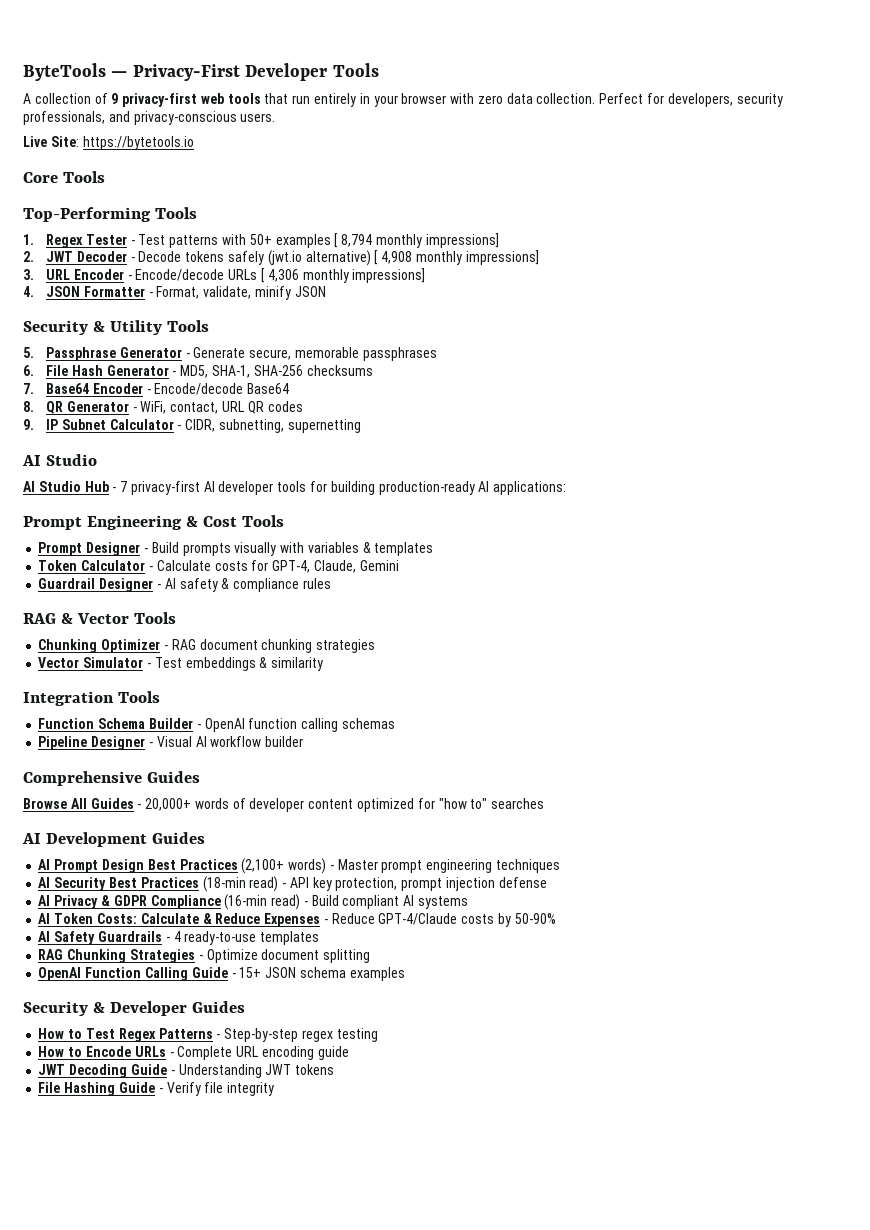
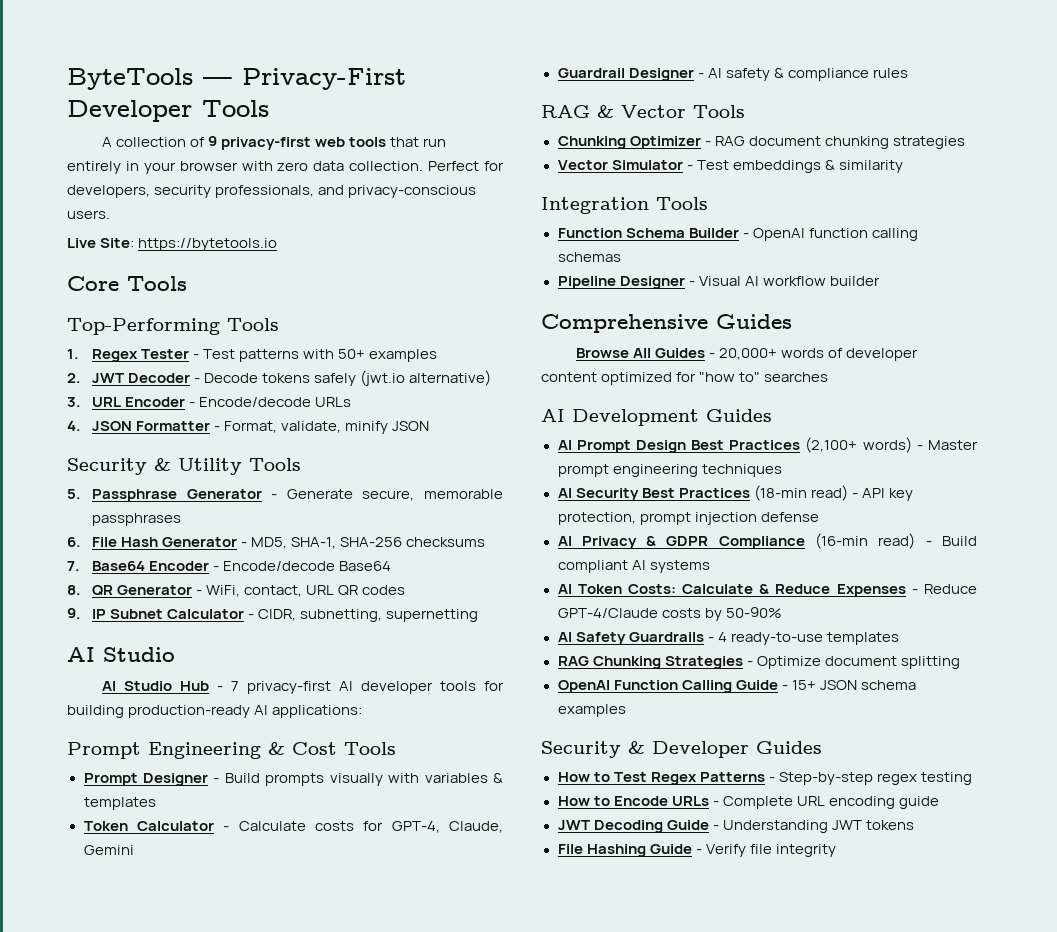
[334,233,499,248] [ 8,794 monthly impressions] -> (438, 355) none
[374,250,539,265] [ 4,908 monthly impressions] -> (492, 378) none
[261,268,426,283] [ 4,306 monthly impressions] -> (352, 402) none

